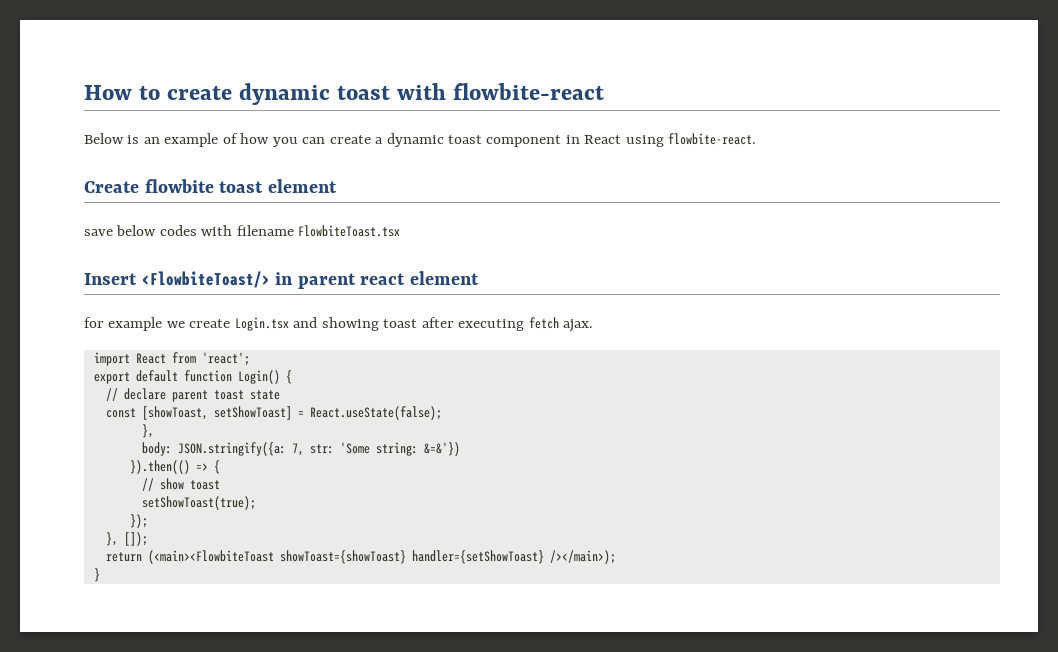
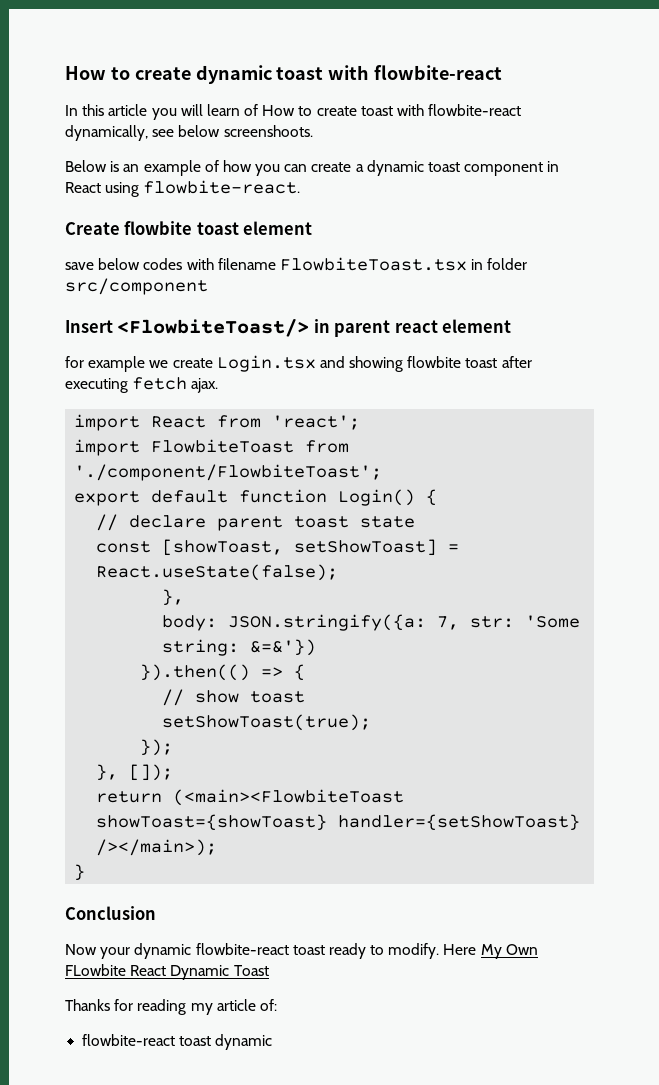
(605, 91) none -> [65,104,522,120] [65,125,313,141] // In this article you will learn of How to create toast with flowbite-react dynamically, see below screenshoots.
(401, 231) none -> [471,258,528,270] [65,278,208,295] in folder src/component
(379, 324) none -> [407,356,462,368] flowbite
(250, 359) none -> [74,439,350,456] [74,464,383,481] // import FlowbiteToast from './component/FlowbiteToast';
(100, 575) none -> [65,906,156,920] [65,943,538,959] [65,964,269,980] [65,999,277,1015] [82,1034,273,1050] // Conclusion // Now your dynamic flowbite-react toast ready to modify. Here My Own FLowbite React Dynamic Toast // Thanks for reading my article of: // flowbite-react toast dynamic

